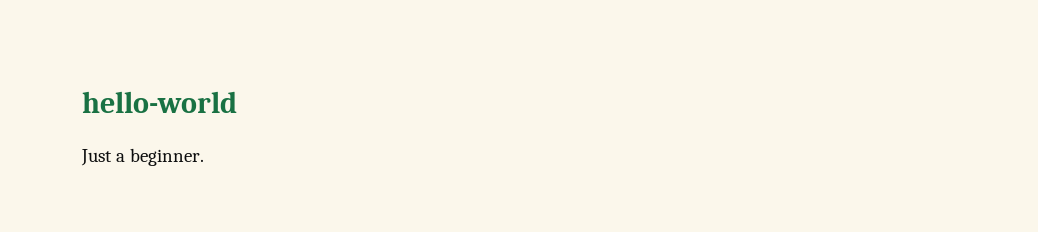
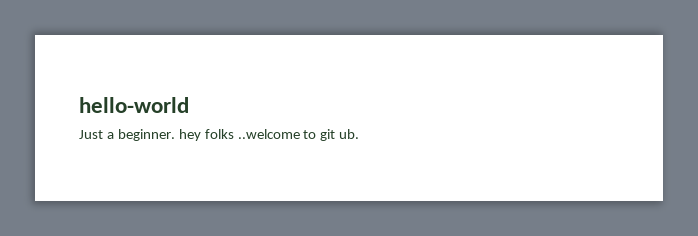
(205, 157) none -> [178,129,360,141] hey folks ..welcome to git ub.

